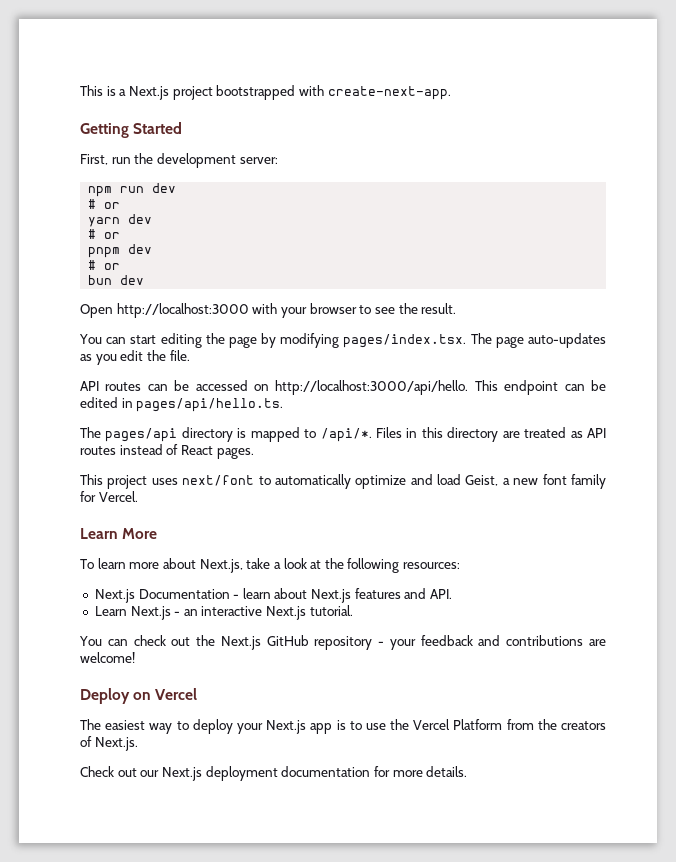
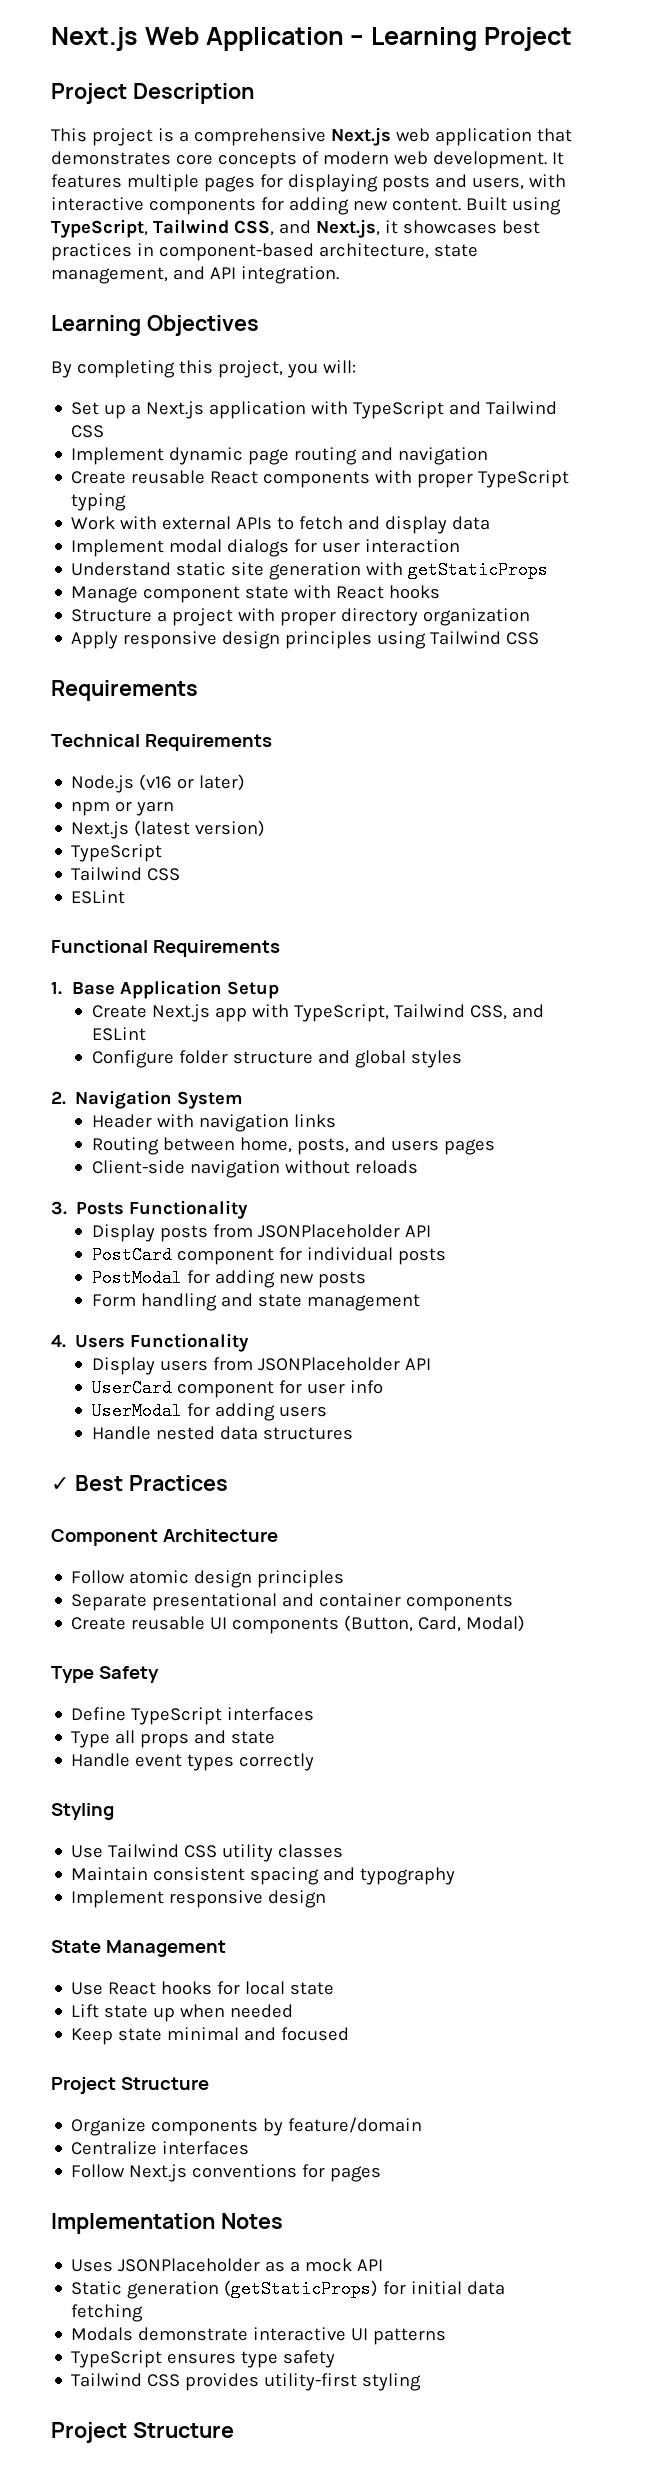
[80,85,451,100] [80,122,183,138] [80,153,278,168] [88,183,177,197] [88,199,121,209] [88,214,153,227] [88,229,121,239] [88,244,153,258] [88,260,121,270] [88,275,145,285] [80,303,457,318] [79,333,606,348] [80,350,190,365] [80,380,606,395] [80,397,284,412] [80,427,607,442] [80,444,254,459] [80,474,606,489] [80,491,138,502] [80,528,158,539] [80,558,461,573] [94,588,453,603] [94,605,353,620] [79,635,606,650] [80,652,135,663] [80,688,198,704] [80,719,606,734] [80,736,138,751] [80,766,468,781] This is a Next.js project bootstrapped with create-next-app. // Getting Started // First, run the development server: // npm run dev // # or // yarn dev // # or // pnpm dev // # or // bun dev // Open http://localhost:3000 with your browser to see the result. // You can start editing the page by modifying pages/index.tsx. The page auto-updates as you edit the file. // API routes can be accessed on http://localhost:3000/api/hello. This endpoint can be edited in pages/api/hello.ts. // The pages/api directory is mapped to /api/*. Files in this directory are treated as API routes instead of React pages. // This project uses next/font to automatically optimize and load Geist, a new font family for Vercel. // Learn More // To learn more about Next.js, take a look at the following resources: // Next.js Documentation - learn about Next.js features and API. // Learn Next.js - an interactive Next.js tutorial. // You can check out the Next.js GitHub repository - your feedback and contributions are welcome! // Deploy on Vercel // The easiest way to deploy your Next.js app is to use the Vercel Platform from the creators of Next.js. // Check out our Next.js deployment documentation for more details. -> [51,27,572,51] [51,83,254,104] [51,127,572,146] [51,151,564,169] [51,174,566,192] [51,197,561,215] [51,219,540,238] [51,243,478,261] [51,266,339,284] [51,315,259,336] [51,360,356,378] [71,401,558,419] [71,425,105,438] [71,447,489,465] [71,470,570,488] [71,493,127,511] [71,516,491,534] [71,539,461,557] [71,561,549,580] [71,585,441,603] [71,608,531,626] [71,631,540,649] [51,680,198,701] [51,734,272,751] [71,774,246,793] [71,801,175,816] [71,820,266,839] [71,844,163,862] [71,867,181,881] [71,890,126,904] [51,940,280,957] [51,980,279,999] [92,1004,545,1022] [92,1027,147,1041] [92,1050,463,1068] [51,1090,244,1109] [92,1114,337,1132] [92,1137,496,1155] [92,1160,419,1178] [51,1200,249,1219] [92,1224,432,1242] [92,1246,447,1265] [92,1269,367,1288] [92,1293,421,1311] [51,1333,250,1352] [92,1357,432,1375] [92,1379,384,1398] [92,1402,328,1421] [92,1426,354,1440] [51,1475,228,1491] [51,1529,278,1546] [71,1570,345,1588] [71,1593,514,1611] [71,1615,526,1634] [51,1666,159,1683] [71,1707,315,1725] [71,1730,276,1748] [71,1753,315,1771] [51,1803,114,1820] [71,1844,344,1862] [71,1867,456,1885] [71,1890,327,1908] [51,1940,226,1957] [71,1981,335,1995] [71,2004,294,2022] [71,2027,350,2045] [51,2077,209,2094] [71,2117,423,2136] [71,2141,250,2155] [71,2164,382,2182] [51,2213,283,2234] [71,2258,384,2272] [71,2280,506,2299] [71,2304,144,2322] [71,2327,447,2345] [71,2350,336,2368] [71,2373,422,2391] [51,2422,234,2443] Next.js Web Application – Learning Project // Project Description // This project is a comprehensive Next.js web application that demonstrates core concepts of modern web development. It features multiple pages for displaying posts and users, with interactive components for adding new content. Built using TypeScript, Tailwind CSS, and Next.js, it showcases best practices in component-based architecture, state management, and API integration. // Learning Objectives // By completing this project, you will: // Set up a Next.js application with TypeScript and Tailwind CSS // Implement dynamic page routing and navigation // Create reusable React components with proper TypeScript typing // Work with external APIs to fetch and display data // Implement modal dialogs for user interaction // Understand static site generation with getStaticProps // Manage component state with React hooks // Structure a project with proper directory organization // Apply responsive design principles using Tailwind CSS // Requirements // Technical Requirements // Node.js (v16 or later) // npm or yarn // Next.js (latest version) // TypeScript // Tailwind CSS // ESLint // Functional Requirements // 1. Base Application Setup // Create Next.js app with TypeScript, Tailwind CSS, and ESLint // Configure folder structure and global styles // 2. Navigation System // Header with navigation links // Routing between home, posts, and users pages // Client-side navigation without reloads // 3. Posts Functionality // Display posts from JSONPlaceholder API // PostCard component for individual posts // PostModal for adding new posts // Form handling and state management // 4. Users Functionality // Display users from JSONPlaceholder API // UserCard component for user info // UserModal for adding users // Handle nested data structures // ✓ Best Practices // Component Architecture // Follow atomic design principles // Separate presentational and container components // Create reusable UI components (Button, Card, Modal) // Type Safety // Define TypeScript interfaces // Type all props and state // Handle event types correctly // Styling // Use Tailwind CSS utility classes // Maintain consistent spacing and typography // Implement responsive design // State Management // Use React hooks for local state // Lift state up when needed // Keep state minimal and focused // Project Structure // Organize components by feature/domain // Centralize interfaces // Follow Next.js conventions for pages // Implementation Notes // Uses JSONPlaceholder as a mock API // Static generation (getStaticProps) for initial data fetching // Modals demonstrate interactive UI patterns // TypeScript ensures type safety // Tailwind CSS provides utility-first styling // Project Structure

